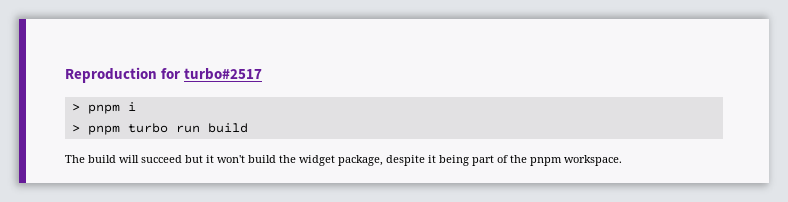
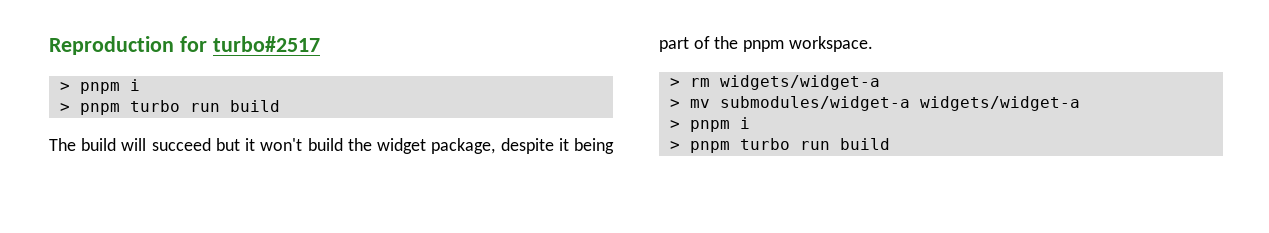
(622, 160) none -> [669,75,880,90] [669,96,1080,111] [669,117,750,132] [669,138,890,153] // > rm widgets/widget-a // > mv submodules/widget-a widgets/widget-a // > pnpm i // > pnpm turbo run build

